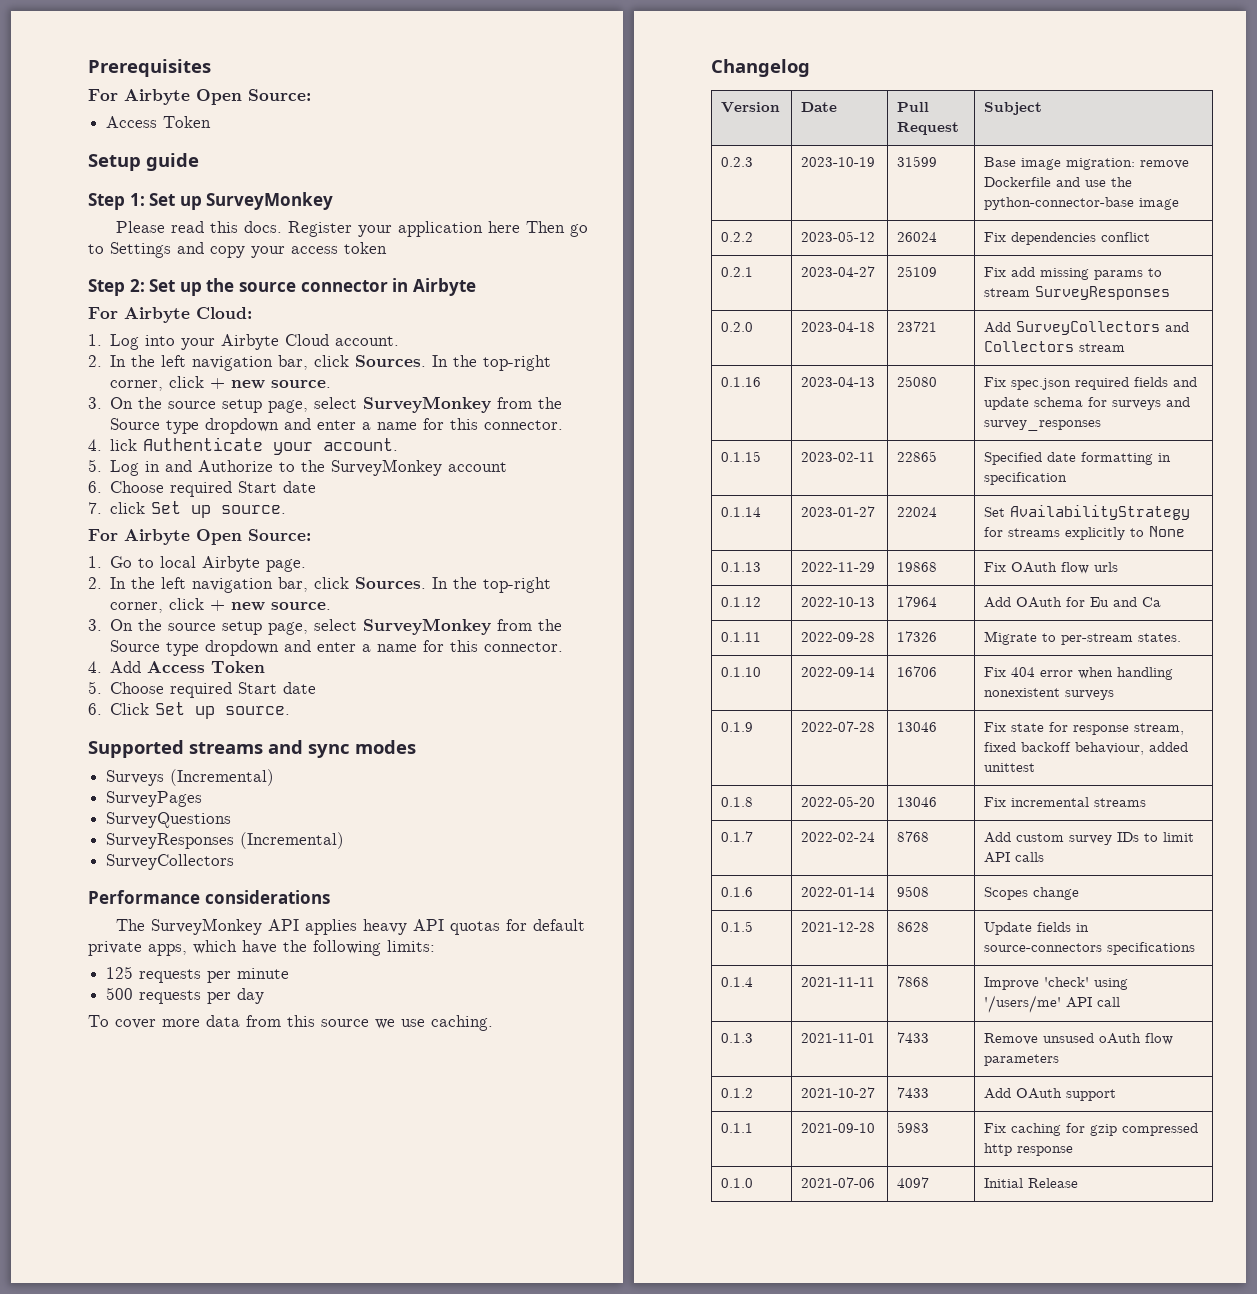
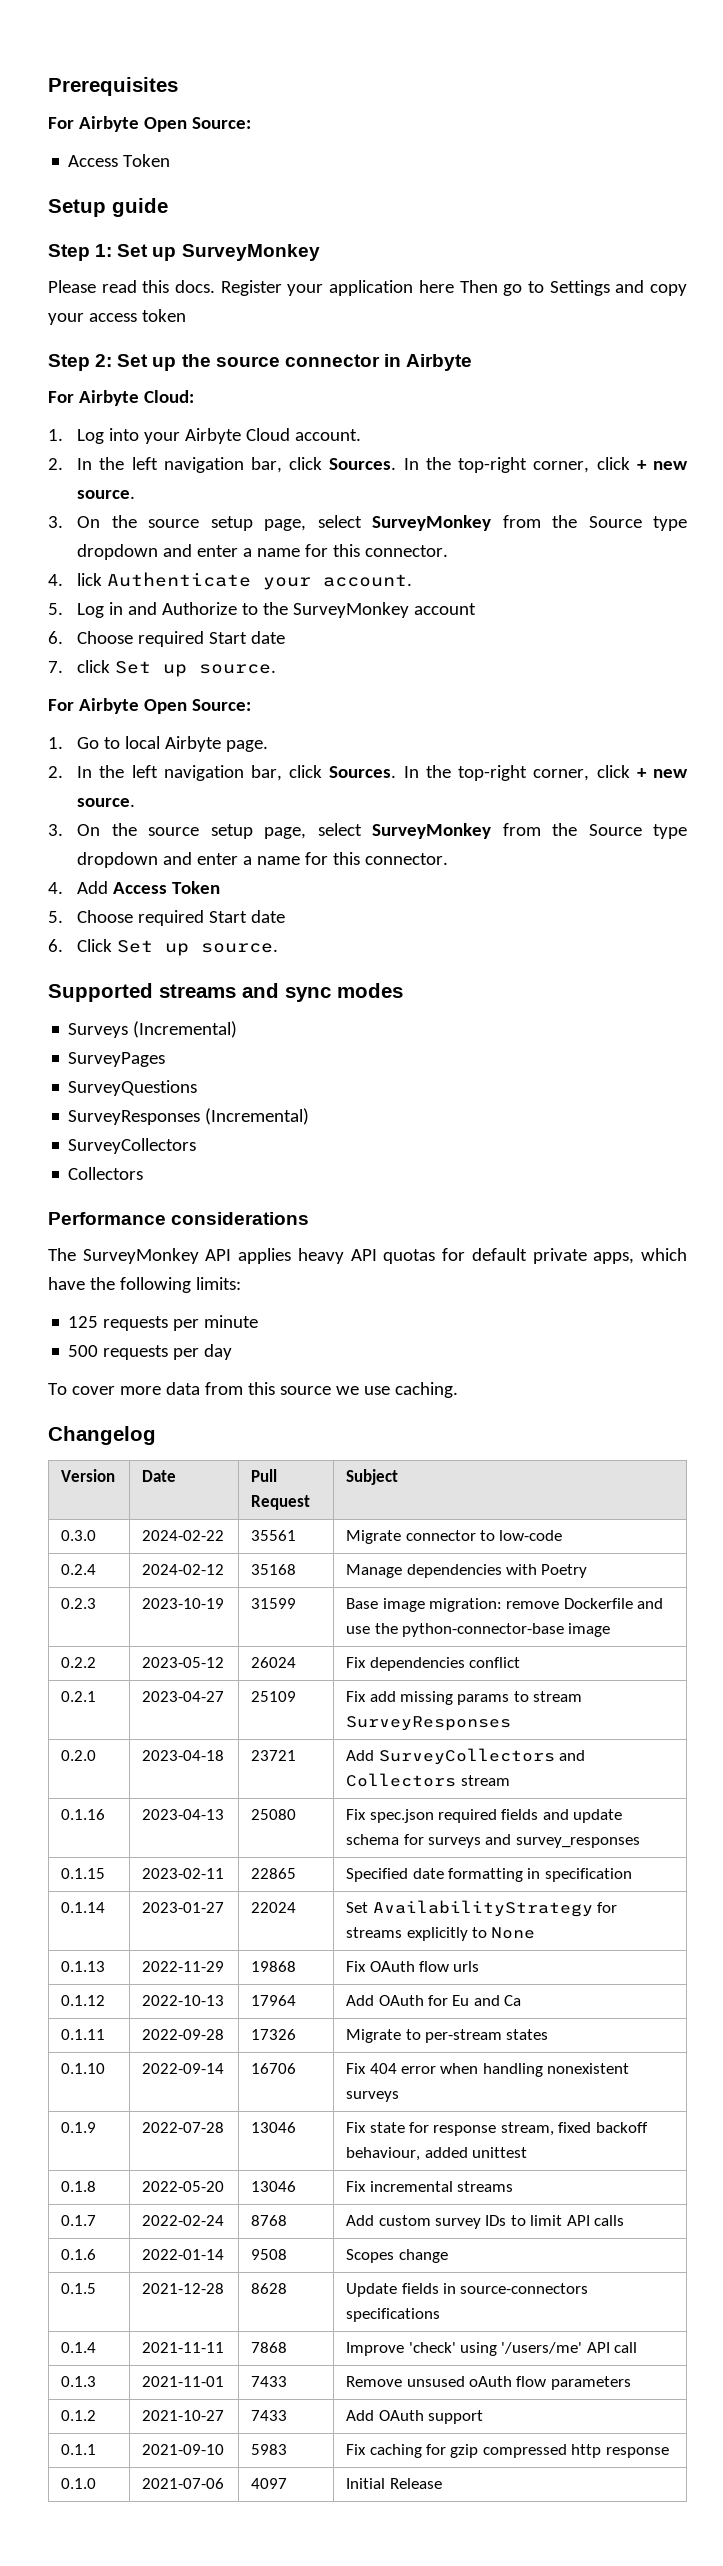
(235, 862) none -> [68,1167,144,1180] // Collectors
(1043, 108) none -> [61,1530,97,1541] [142,1530,225,1541] [251,1530,297,1541] [346,1530,563,1544] [61,1564,97,1575] [142,1564,225,1575] [251,1564,297,1575] [346,1564,588,1578] // 0.3.0 | 2024-02-22 | 35561 | Migrate connector to low-code // 0.2.4 | 2024-02-12 | 35168 | Manage dependencies with Poetry
[1138,633,1182,642] states. -> [506,2029,549,2040] states

